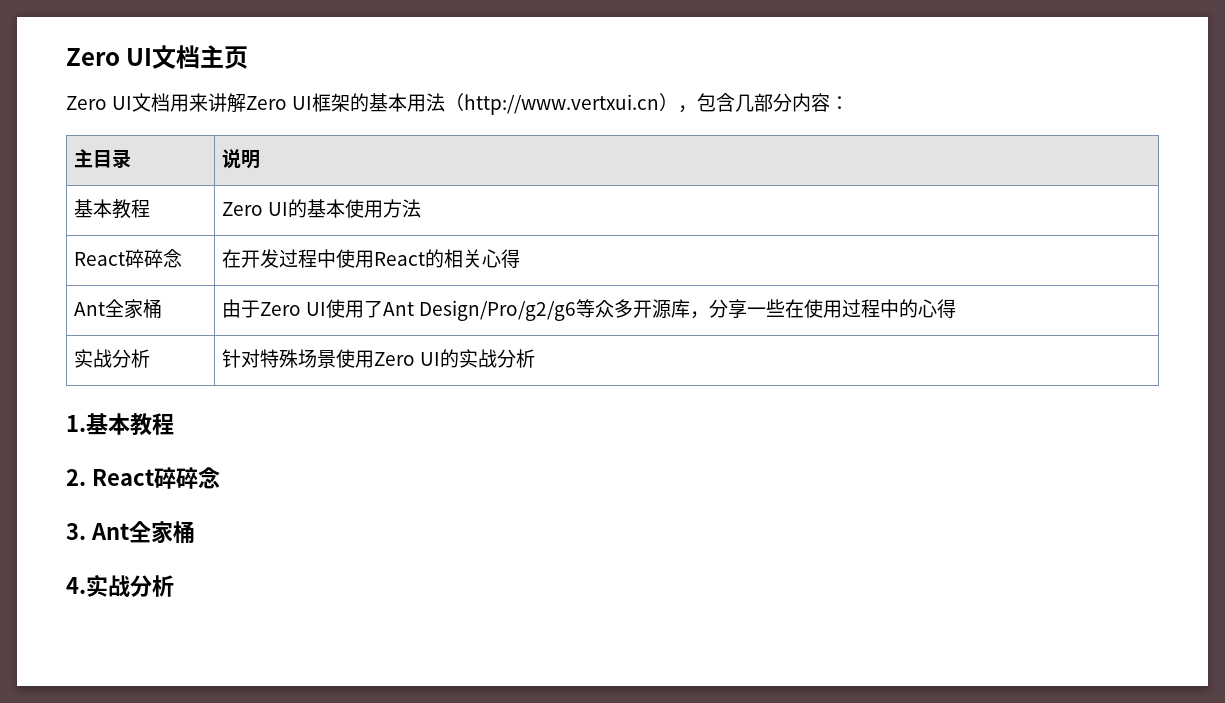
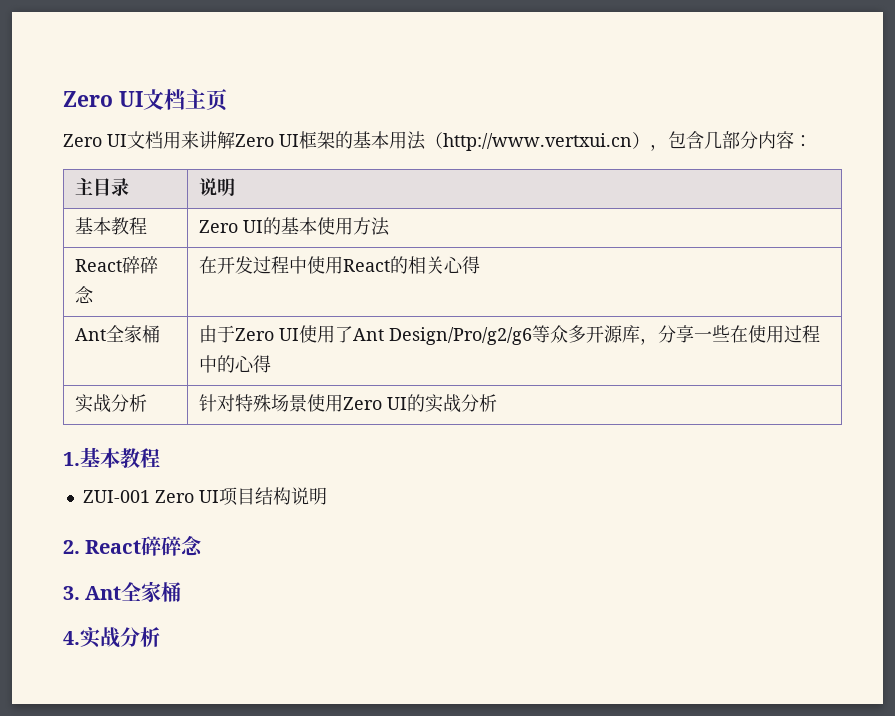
(174, 424) none -> [82,487,327,506] // ZUI-001 Zero UI项目结构说明

